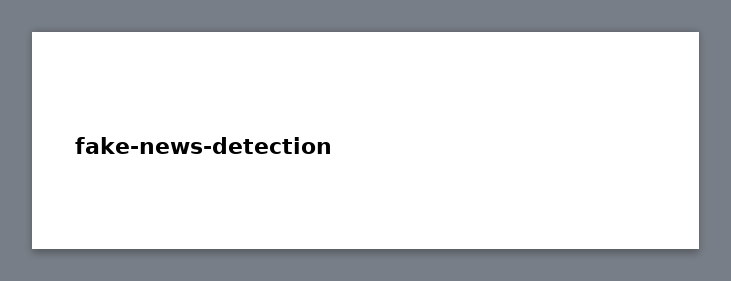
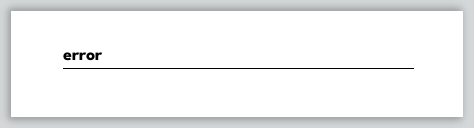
[75,137,332,154] fake-news-detection -> [63,52,103,61] error

